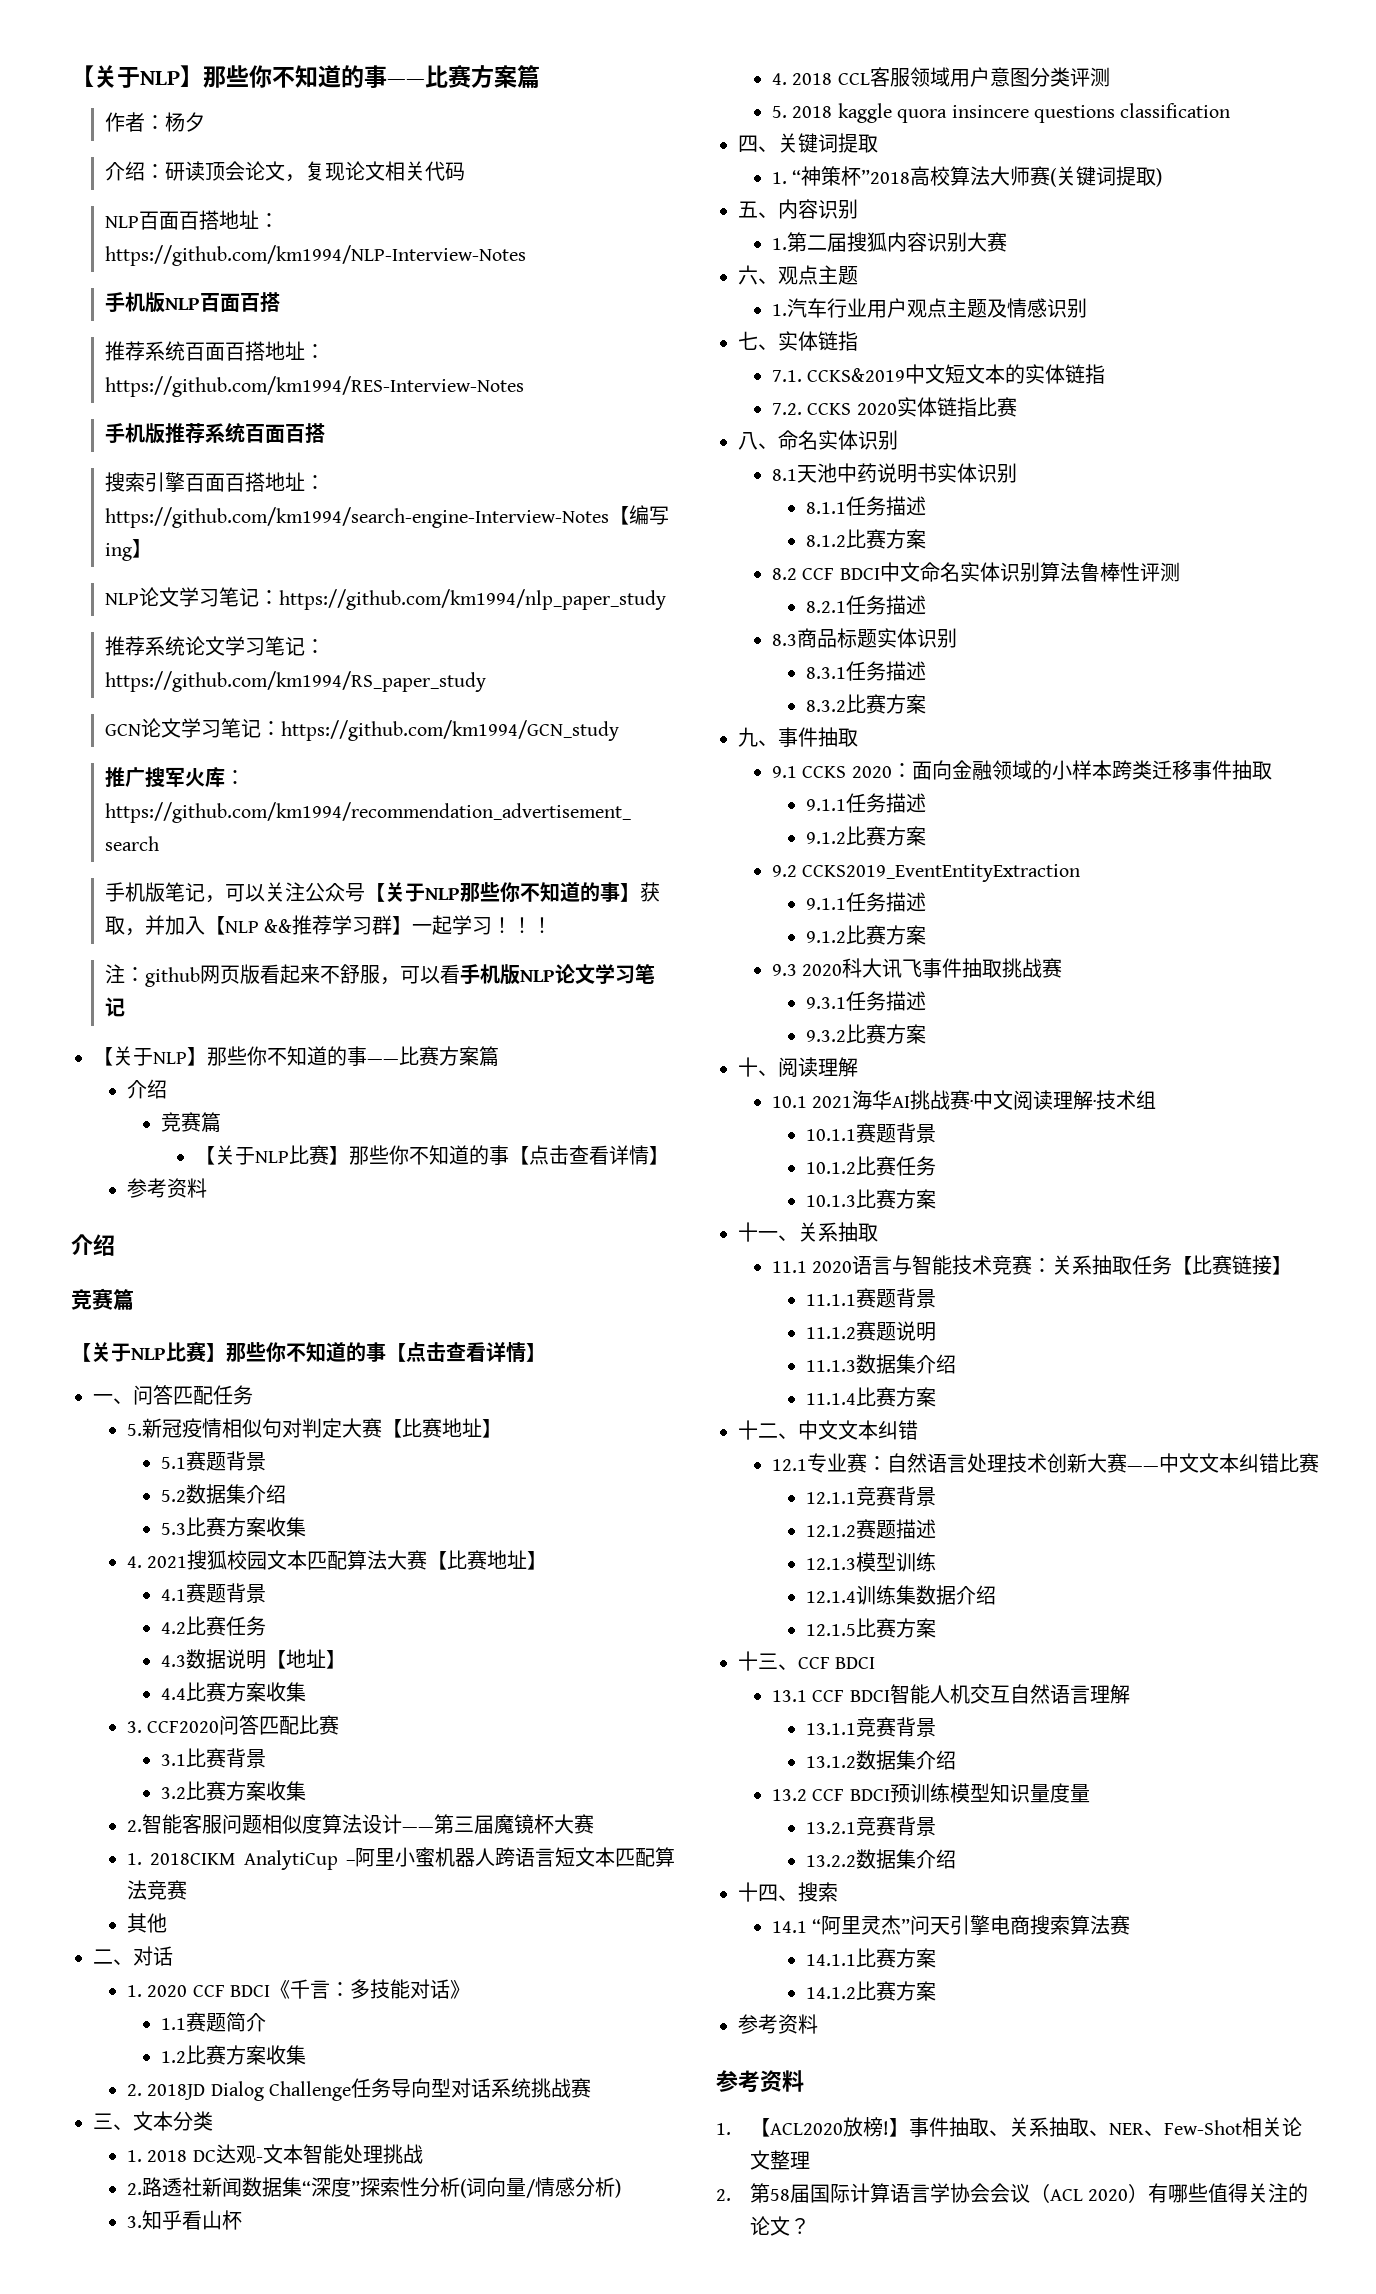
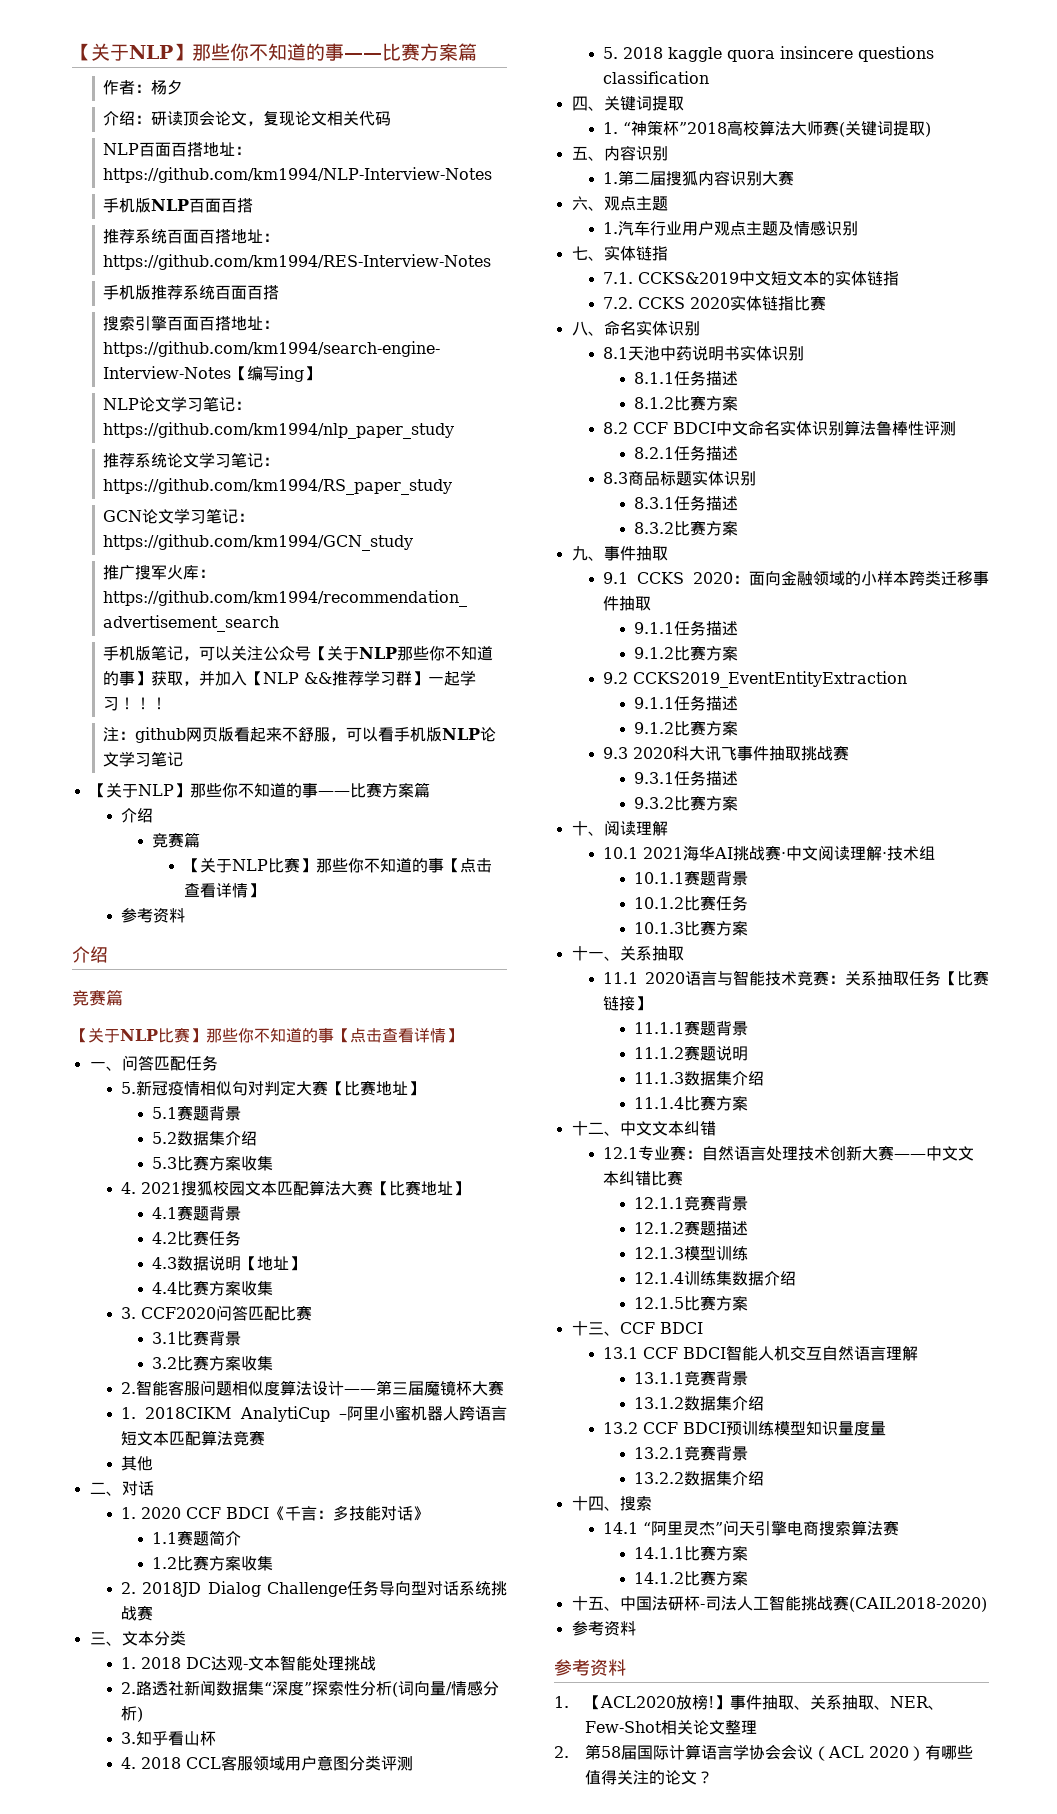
(937, 1991) none -> [571,1595,987,1612] // 十五、中国法研杯-司法人工智能挑战赛(CAIL2018-2020)

